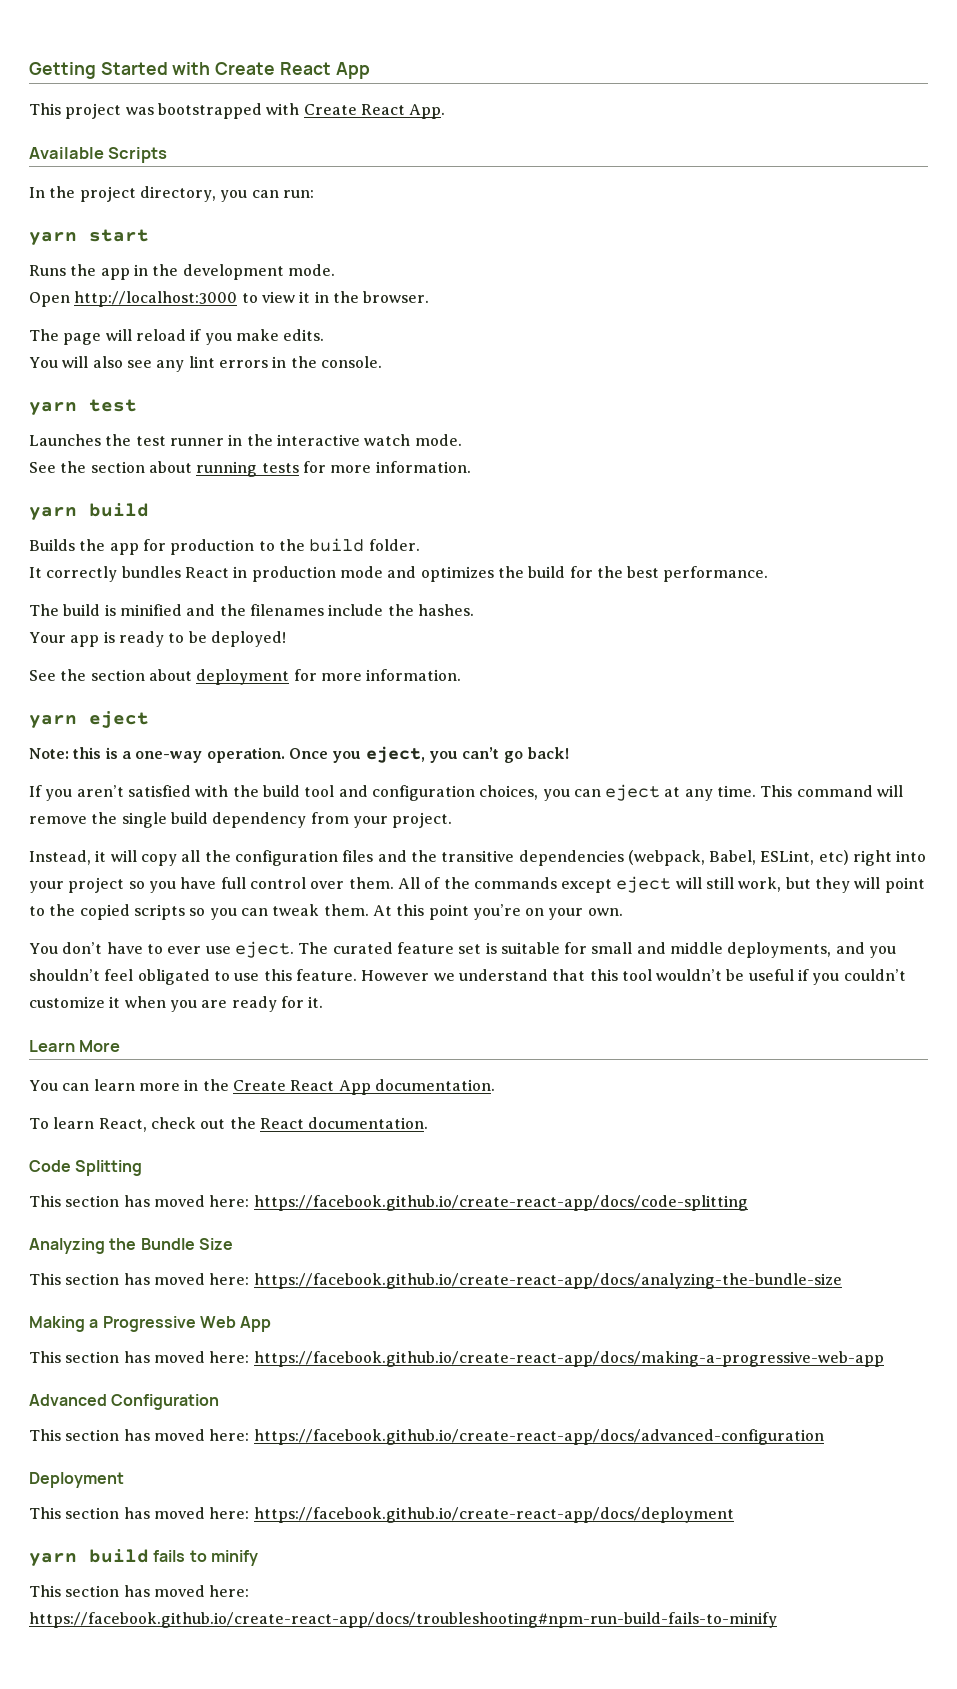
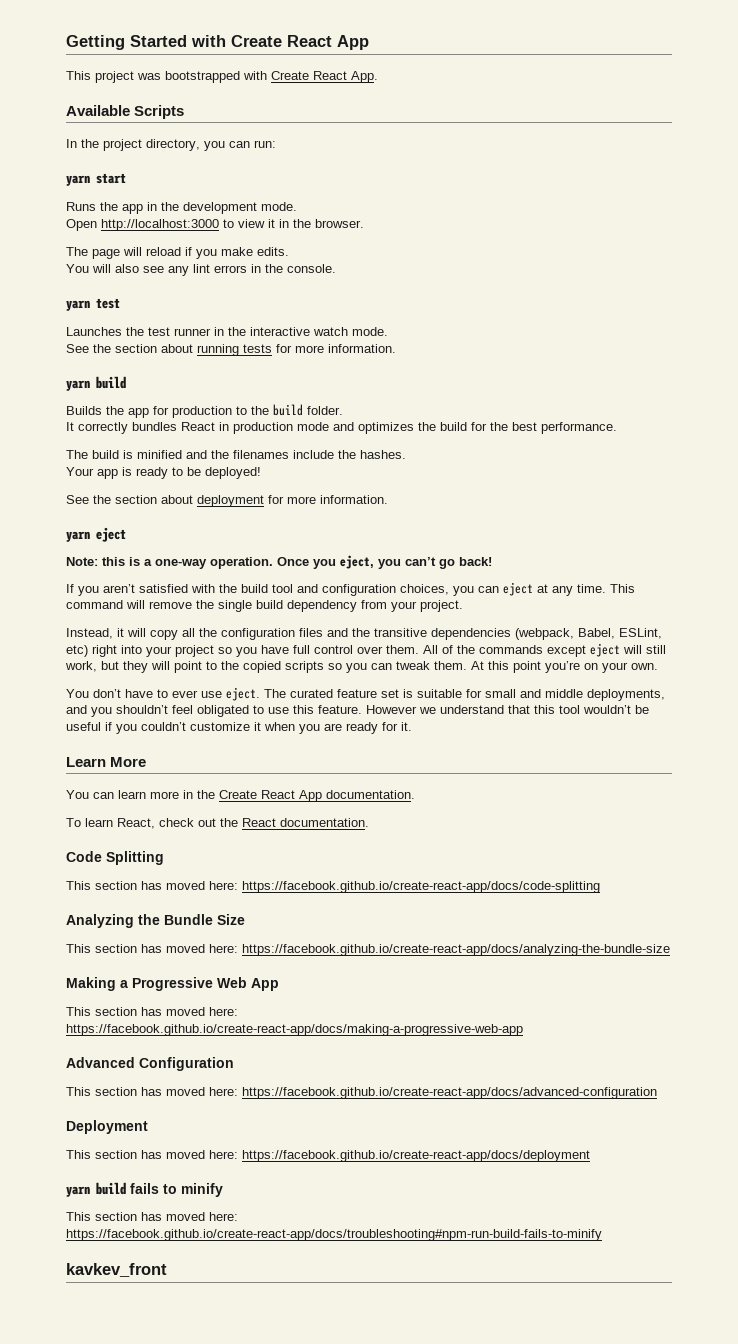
(777, 1620) none -> [66,1263,167,1277] // kavkev_front

